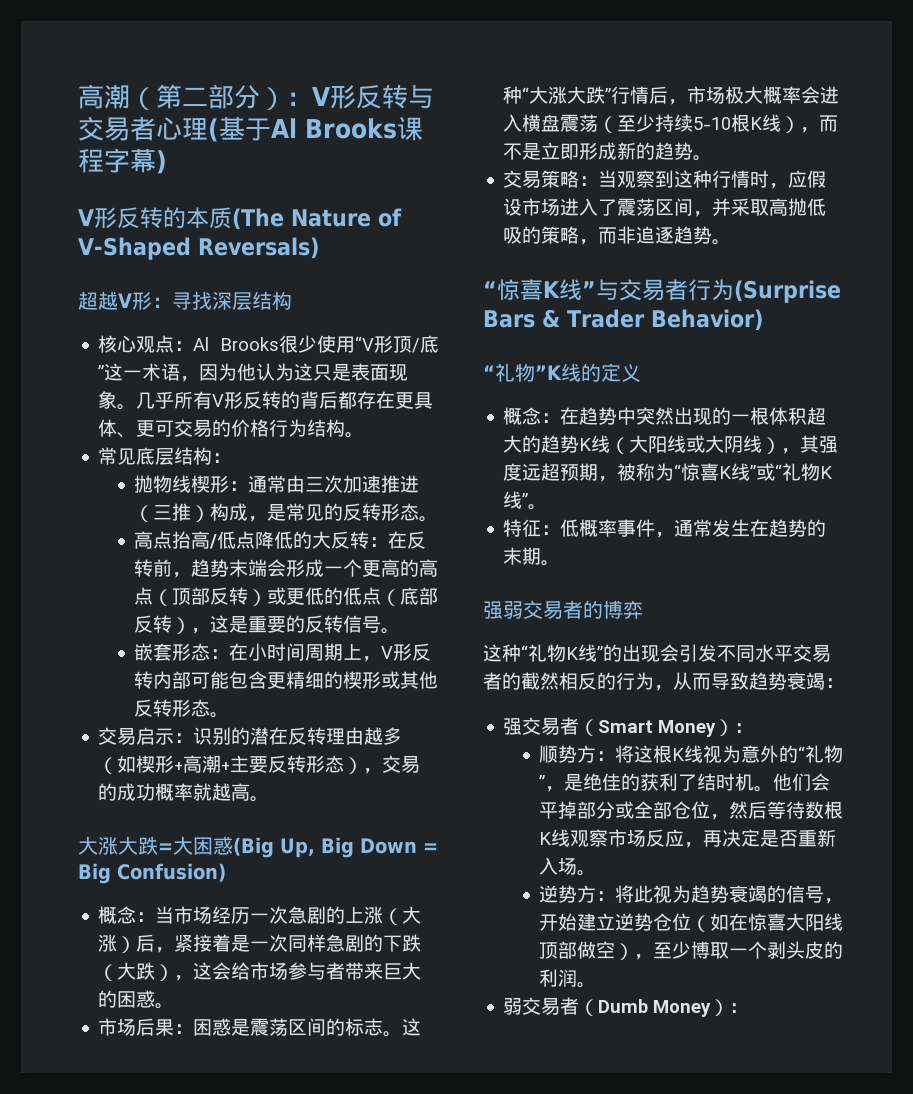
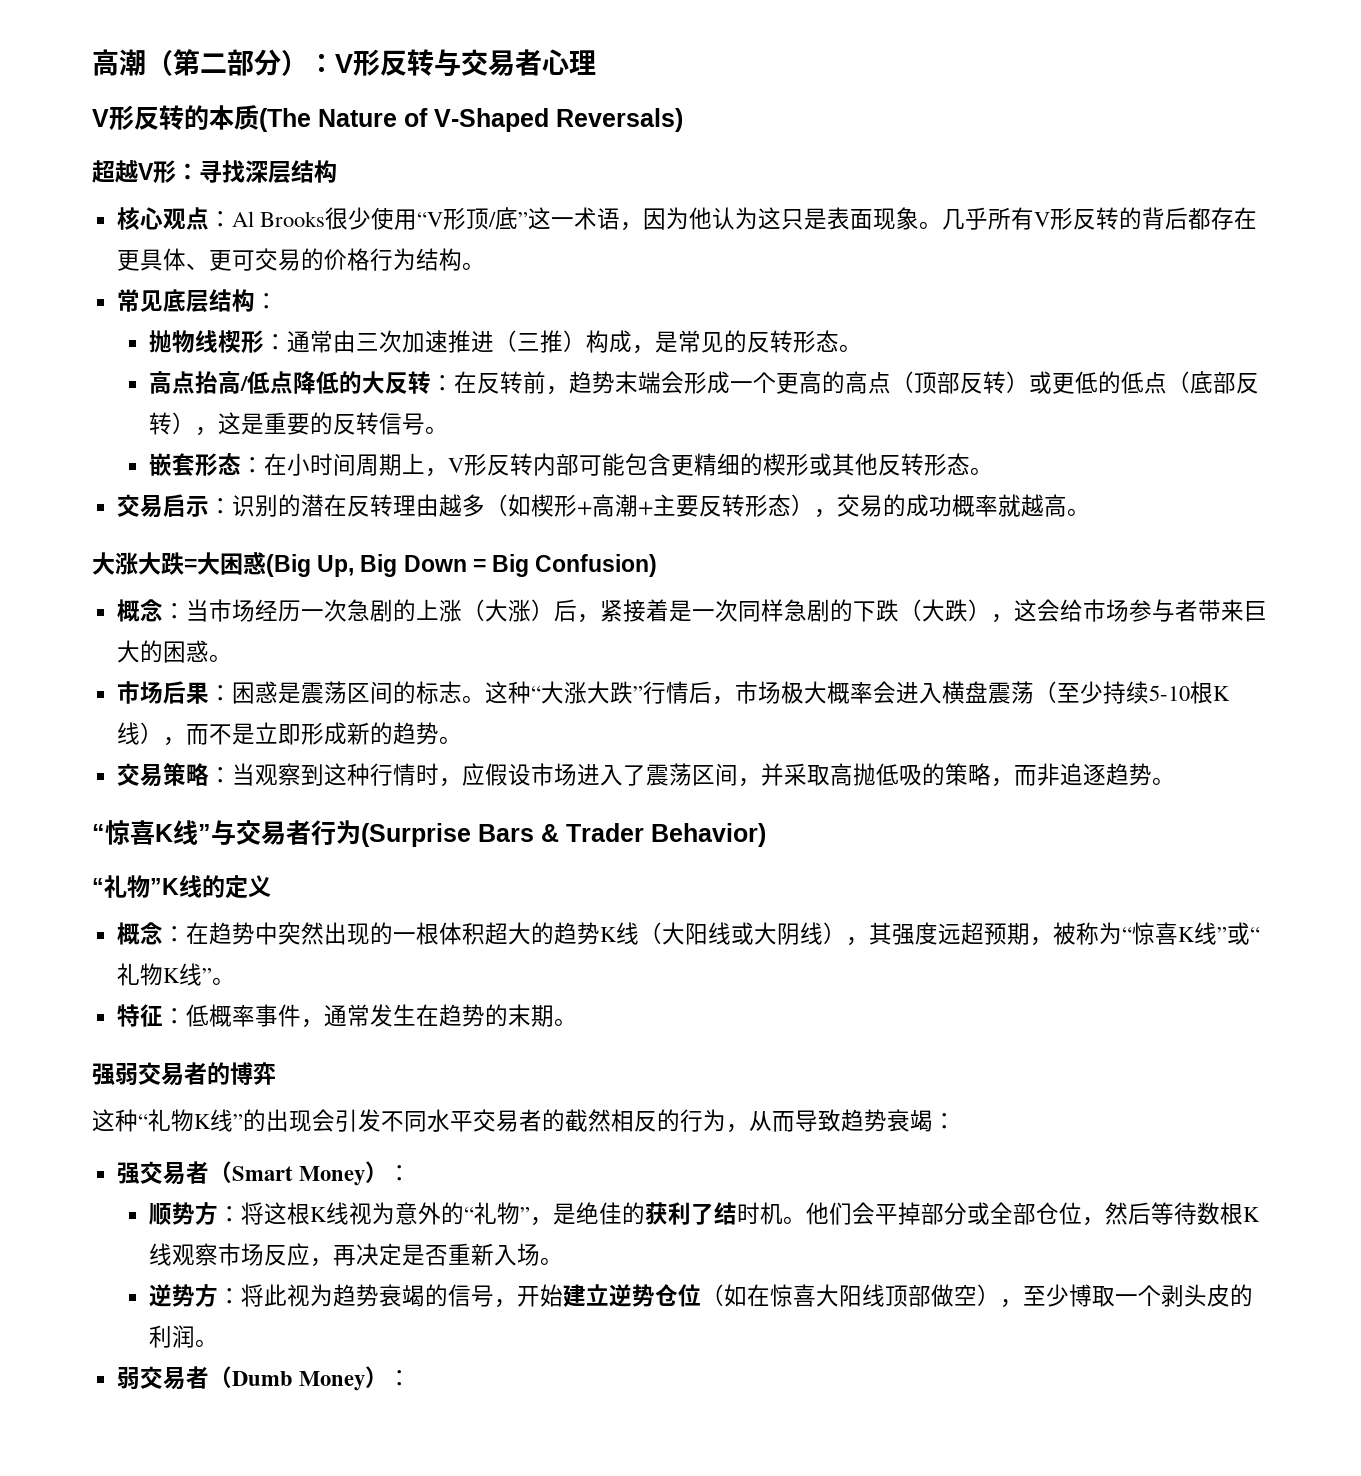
[208,116,423,142] [78,148,167,174] (基于Al Brooks课程字幕) -> (596, 62) none

